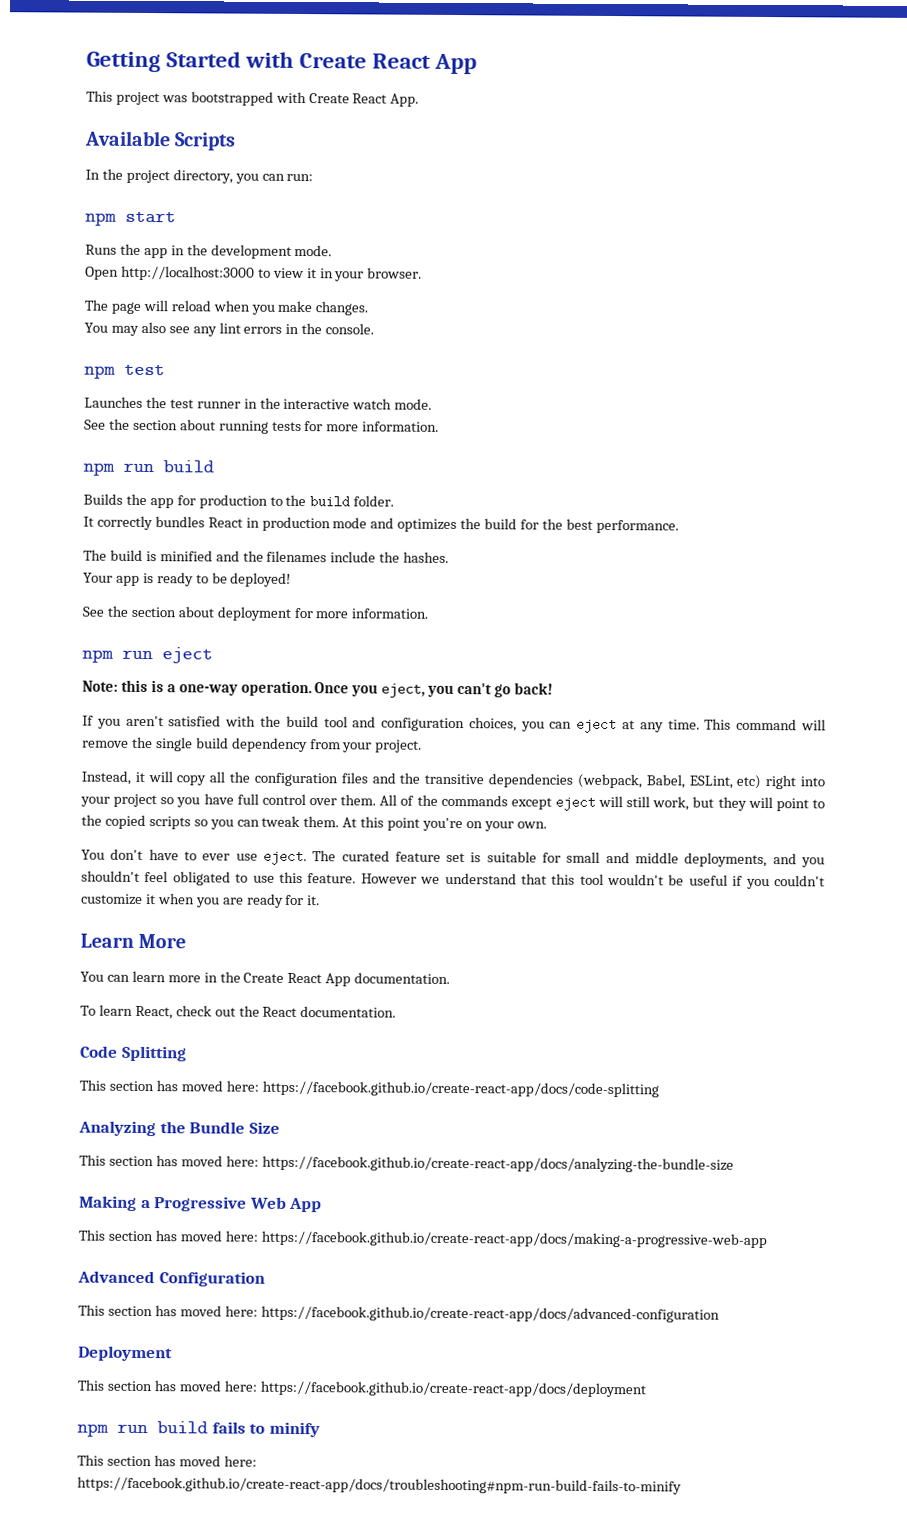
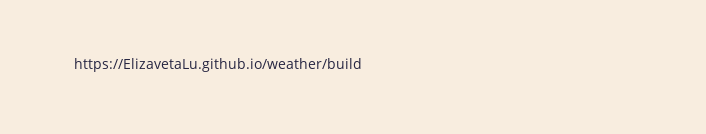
[86,51,478,75] [86,90,420,107] [84,130,237,151] [85,168,314,184] [85,211,176,226] [85,243,333,259] [85,265,423,282] [84,299,369,316] [84,321,375,337] [84,364,165,379] [84,396,433,410] [84,418,440,434] [83,460,214,476] [83,493,395,509] [83,515,679,534] [83,549,450,563] [83,572,292,587] [82,605,429,621] [82,647,213,664] [82,679,553,698] [82,715,826,734] [82,736,423,753] [81,770,826,790] [80,793,825,812] [81,814,547,832] [81,848,825,868] [81,870,826,890] [81,893,321,908] [80,933,187,949] [80,970,451,987] [80,1004,397,1020] [80,1045,187,1062] [79,1079,659,1098] [78,1120,280,1137] [79,1154,734,1173] [79,1195,323,1213] [78,1229,767,1249] [77,1270,265,1287] [78,1304,720,1323] [78,1345,173,1362] [77,1379,646,1398] [77,1421,320,1438] [77,1454,257,1467] [77,1476,682,1495] Getting Started with Create React App // This project was bootstrapped with Create React App. // Available Scripts // In the project directory, you can run: // npm start // Runs the app in the development mode. // Open http://localhost:3000 to view it in your browser. // The page will reload when you make changes. // You may also see any lint errors in the console. // npm test // Launches the test runner in the interactive watch mode. // See the section about running tests for more information. // npm run build // Builds the app for production to the build folder. // It correctly bundles React in production mode and optimizes the build for the best performance. // The build is minified and the filenames include the hashes. // Your app is ready to be deployed! // See the section about deployment for more information. // npm run eject // Note: this is a one-way operation. Once you eject, you can't go back! // If you aren't satisfied with the build tool and configuration choices, you can eject at any time. This command will remove the single build dependency from your project. // Instead, it will copy all the configuration files and the transitive dependencies (webpack, Babel, ESLint, etc) right into your project so you have full control over them. All of the commands except eject will still work, but they will point to the copied scripts so you can tweak them. At this point you're on your own. // You don't have to ever use eject. The curated feature set is suitable for small and middle deployments, and you shouldn't feel obligated to use this feature. However we understand that this tool wouldn't be useful if you couldn't customize it when you are ready for it. // Learn More // You can learn more in the Create React App documentation. // To learn React, check out the React documentation. // Code Splitting // This section has moved here: https://facebook.github.io/create-react-app/docs/code-splitting // Analyzing the Bundle Size // This section has moved here: https://facebook.github.io/create-react-app/docs/analyzing-the-bundle-size // Making a Progressive Web App // This section has moved here: https://facebook.github.io/create-react-app/docs/making-a-progressive-web-app // Advanced Configuration // This section has moved here: https://facebook.github.io/create-react-app/docs/advanced-configuration // Deployment // This section has moved here: https://facebook.github.io/create-react-app/docs/deployment // npm run build fails to minify // This section has moved here: https://facebook.github.io/create-react-app/docs/troubleshooting#npm-run-build-fails-to-minify -> [74,58,362,72] https://ElizavetaLu.github.io/weather/build

